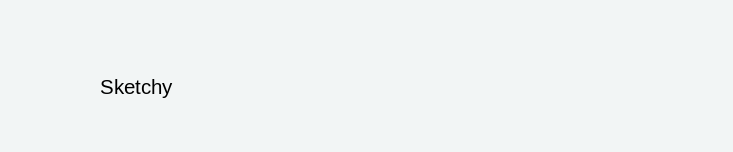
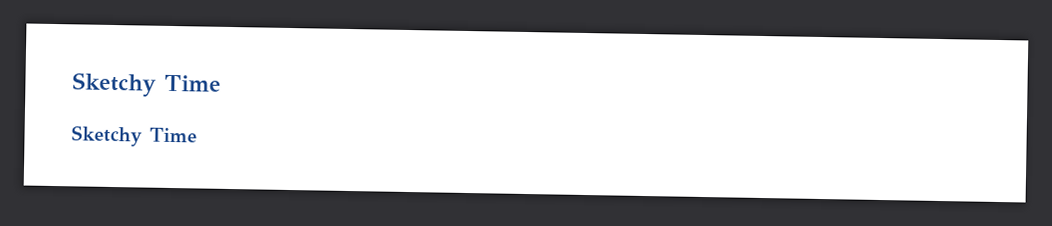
[100,79,173,98] Sketchy -> [72,72,221,97] [71,125,197,147] Sketchy Time // Sketchy Time

